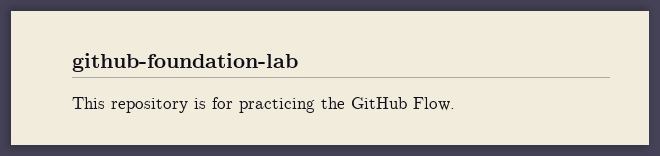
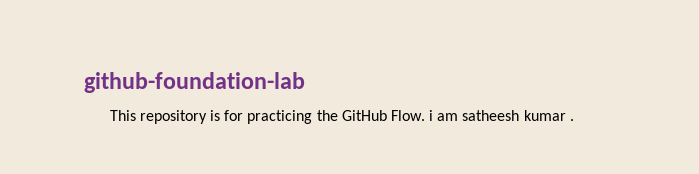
(455, 104) none -> [429,110,574,121] i am satheesh kumar .

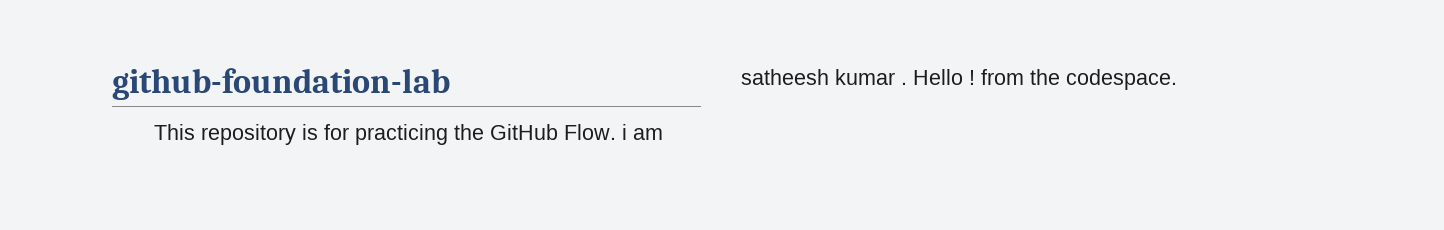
(574, 120) none -> [913,69,1177,90] Hello ! from the codespace.

